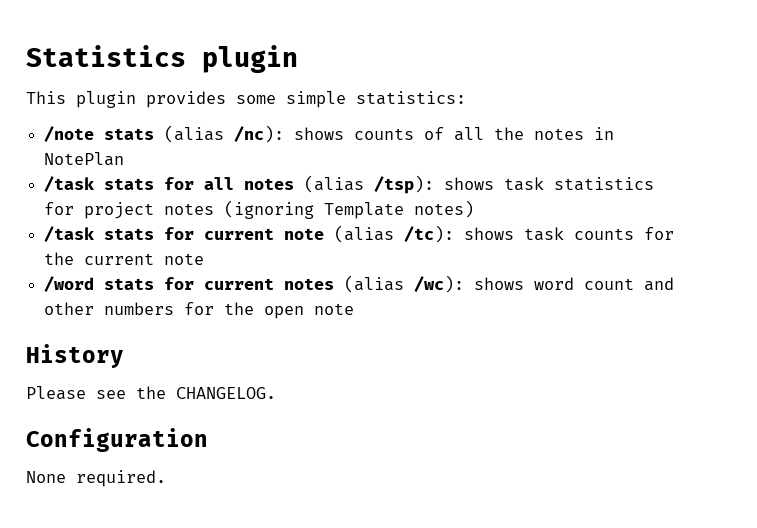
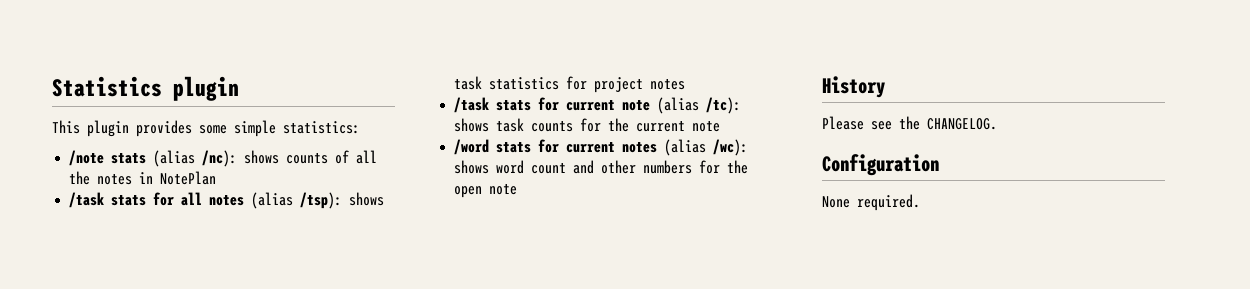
[224,200,475,219] (ignoring Template notes) -> (686, 84) none

